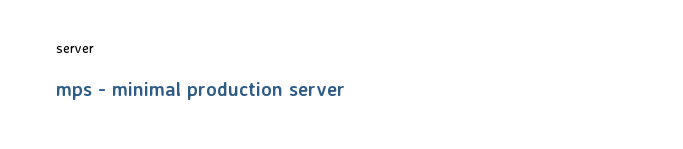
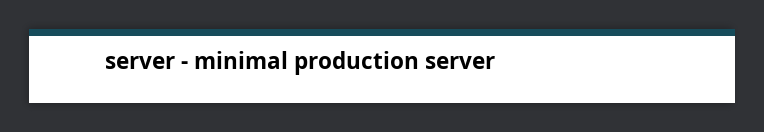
[56,46,94,53] [56,86,92,100] server // mps -> [105,56,175,69] server

